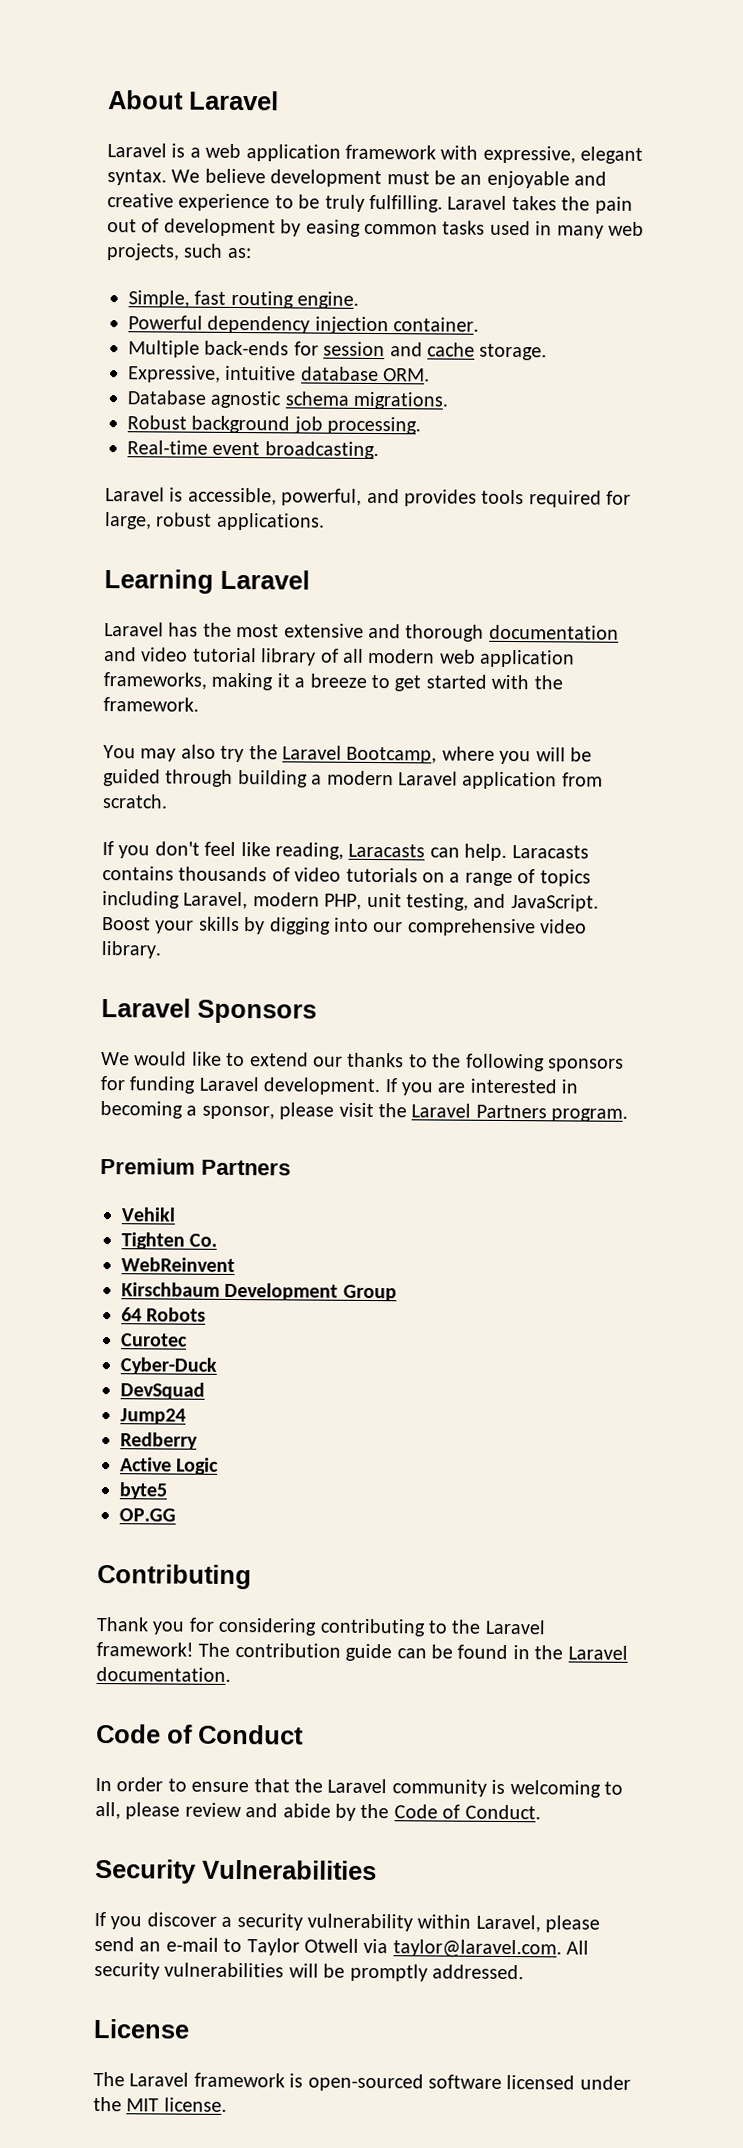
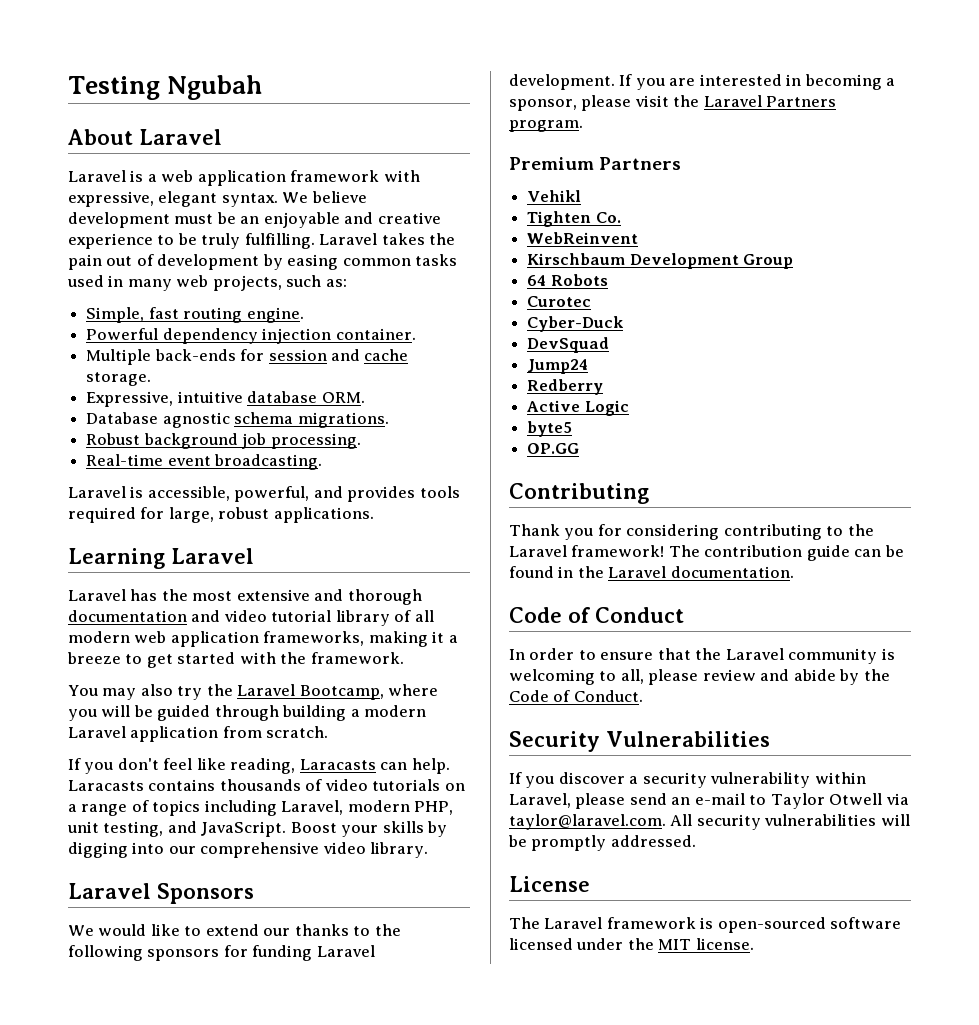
(108, 100) none -> [68,75,262,100] Testing Ngubah //

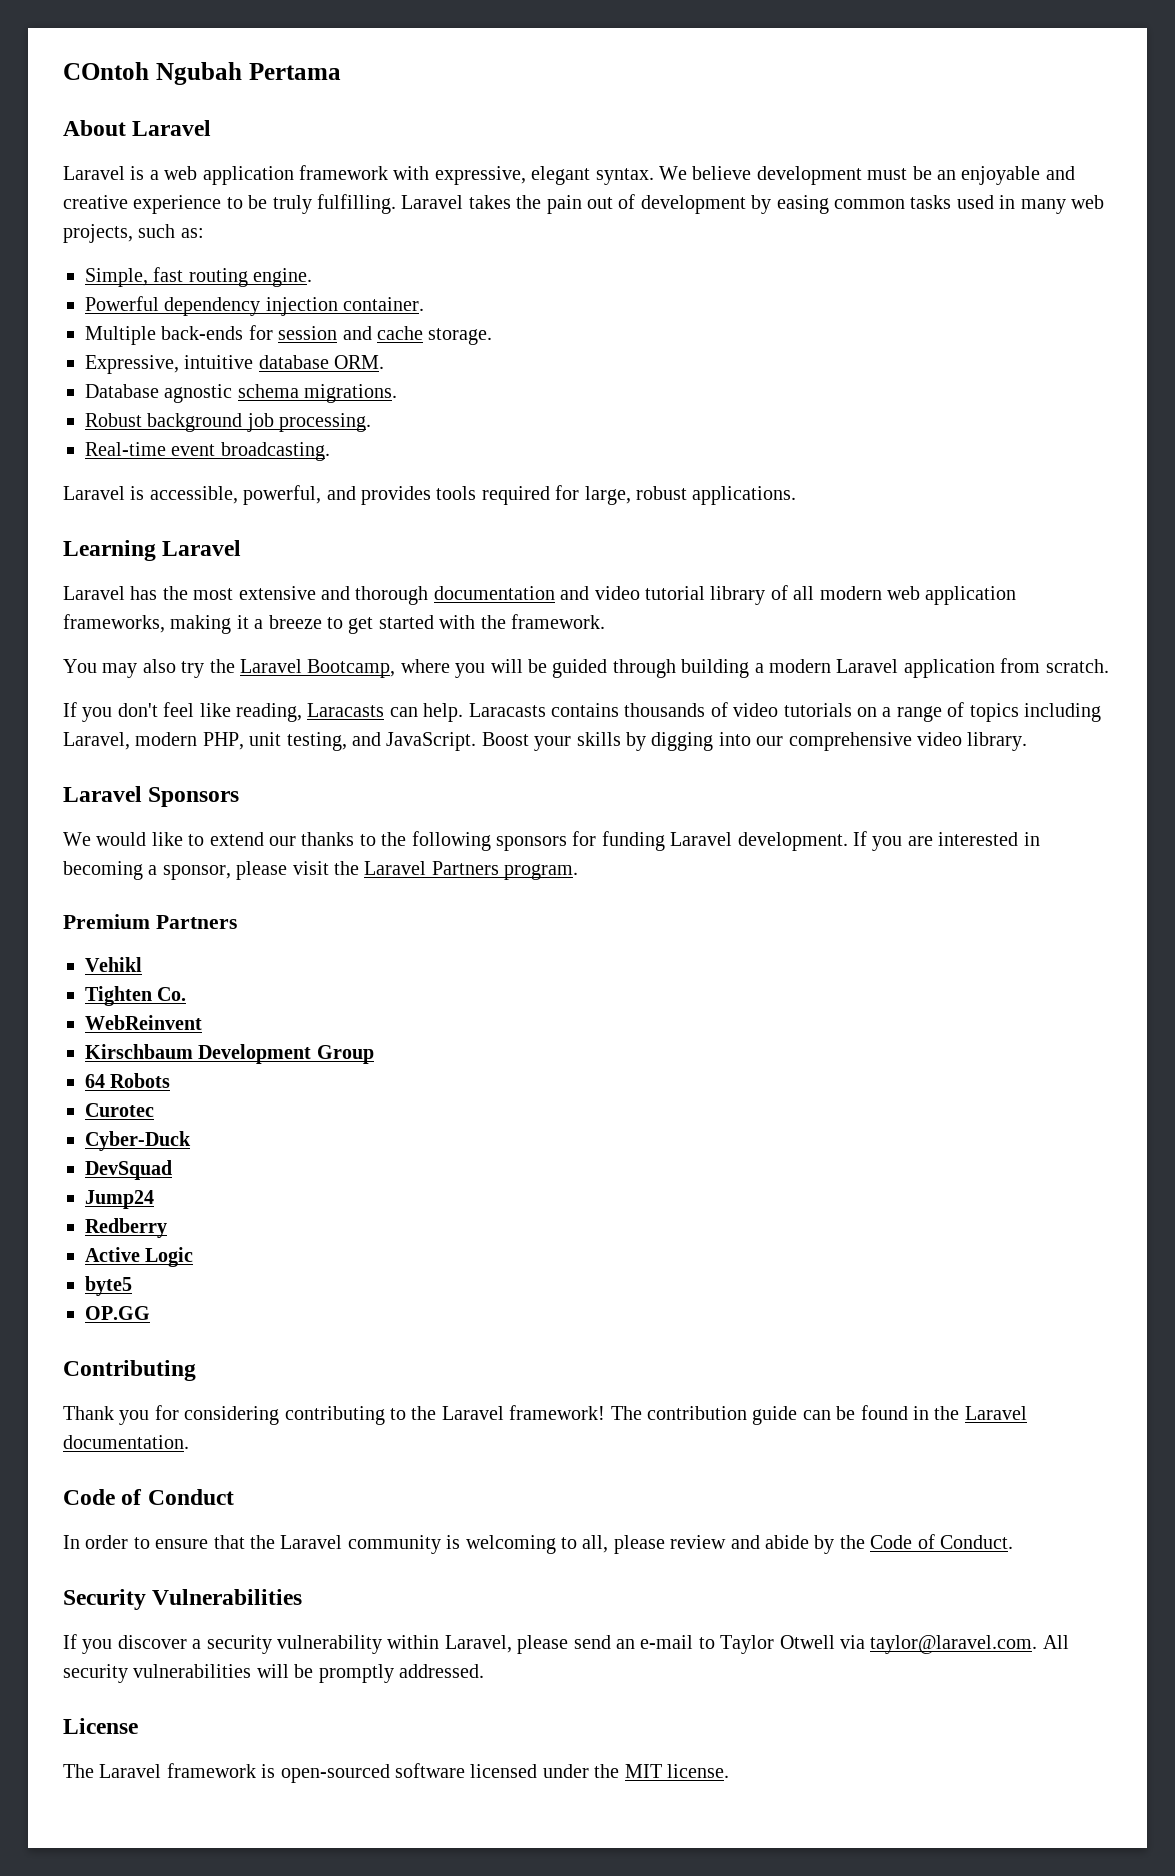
[68,76,160,100] Testing -> [63,62,149,80] COntoh
(262, 87) none -> [248,63,341,80] Pertama

